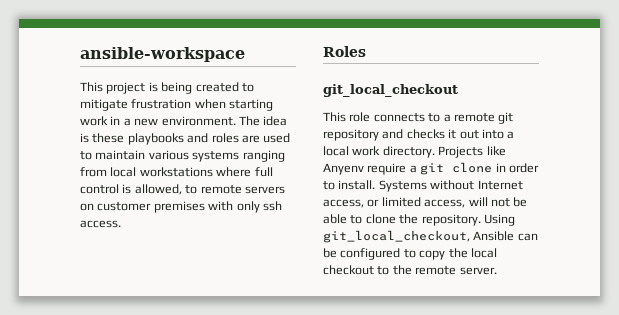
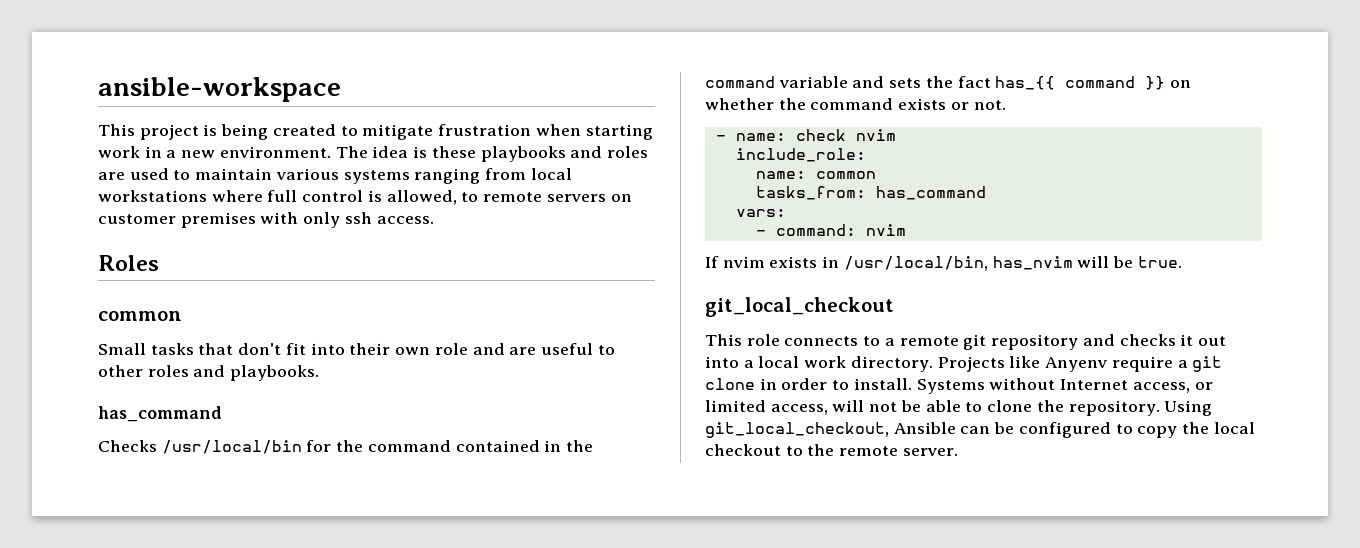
(366, 51) none -> [98,311,182,321] [98,343,615,355] [98,365,320,381] [98,406,222,422] [98,440,594,454] [705,76,1192,90] [705,98,1006,110] [715,129,896,141] [735,148,866,162] [755,171,876,179] [755,186,986,200] [735,209,786,217] [755,224,906,236] [705,256,1182,271] // common // Small tasks that don't fit into their own role and are useful to other roles and playbooks. // has_command // Checks /usr/local/bin for the command contained in the command variable and sets the fact has_{{ command }} on whether the command exists or not. // - name: check nvim // include_role: // name: common // tasks_from: has_command // vars: // - command: nvim // If nvim exists in /usr/local/bin, has_nvim will be true.

